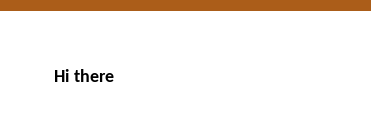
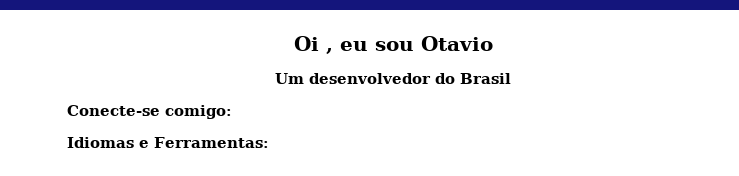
[54,69,114,82] Hi there -> [293,36,493,54] [275,73,511,84] [67,105,232,119] [67,137,269,148] Oi , eu sou Otavio // Um desenvolvedor do Brasil // Conecte-se comigo: // Idiomas e Ferramentas:

